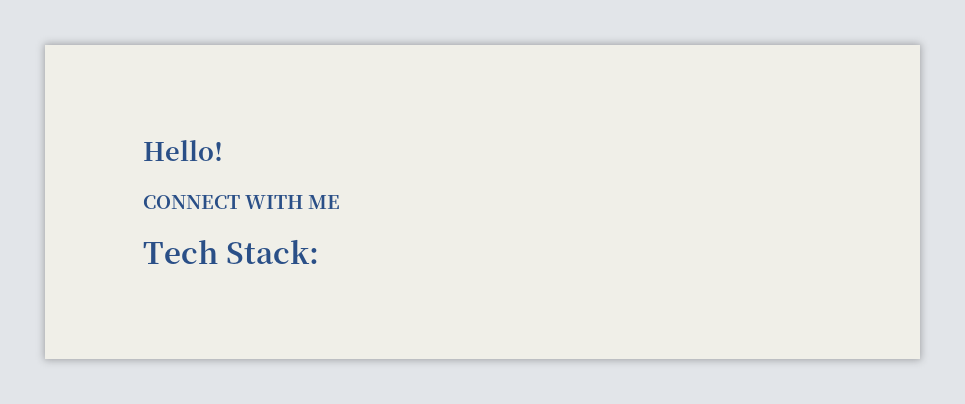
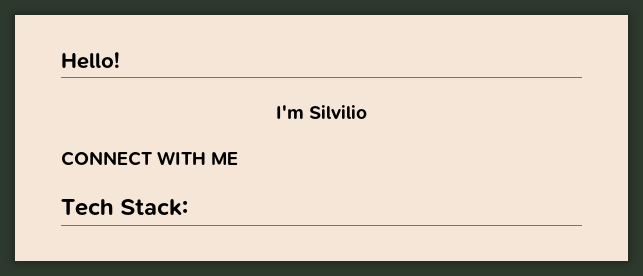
(223, 150) none -> [275,105,368,119] // I'm Silvilio

